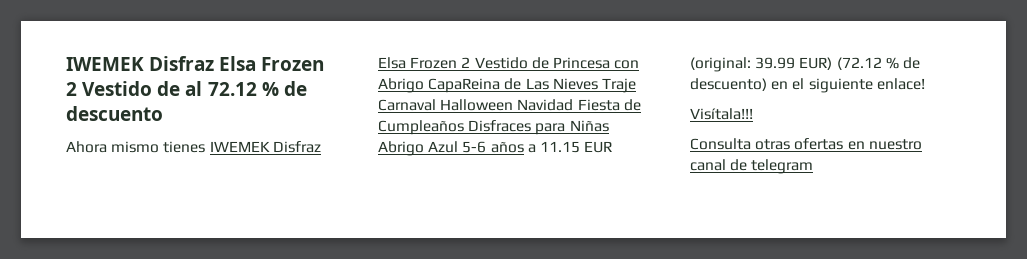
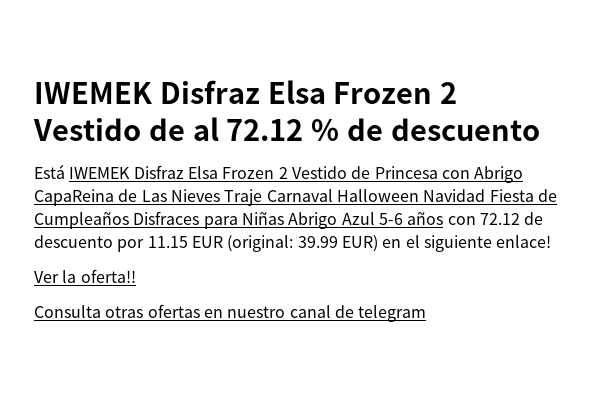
[66,141,206,153] Ahora mismo tienes -> [34,164,65,179] Está
[527,144,536,153] a -> [447,212,544,225] [34,235,145,252] con 72.12 de descuento por
[836,57,920,70] [690,78,767,91] (72.12 % de descuento) -> (378, 243) none
[690,108,753,120] Visítala!!! -> [34,269,136,283] Ver la oferta!!

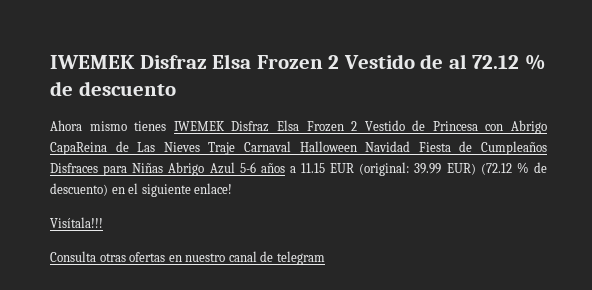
[34,164,65,179] Está -> [50,120,167,131] Ahora mismo tienes
[447,212,544,225] [34,235,145,252] con 72.12 de descuento por -> [289,166,296,173] a
(378, 243) none -> [480,162,547,175] [50,183,108,196] (72.12 % de descuento)
[34,269,136,283] Ver la oferta!! -> [50,217,103,228] Visítala!!!

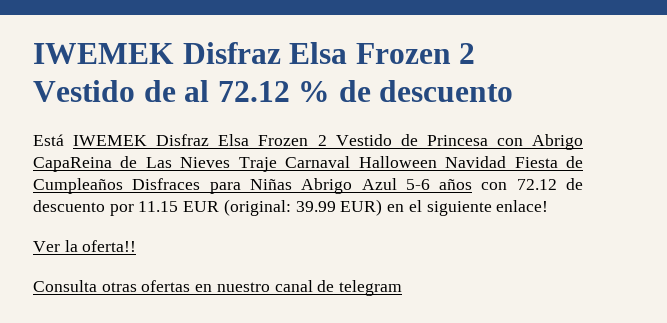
[50,120,167,131] Ahora mismo tienes -> [33,134,64,146] Está
[289,166,296,173] a -> [481,178,583,190] [33,200,134,216] con 72.12 de descuento por
[480,162,547,175] [50,183,108,196] (72.12 % de descuento) -> (383, 207) none
[50,217,103,228] Visítala!!! -> [33,240,137,252] Ver la oferta!!

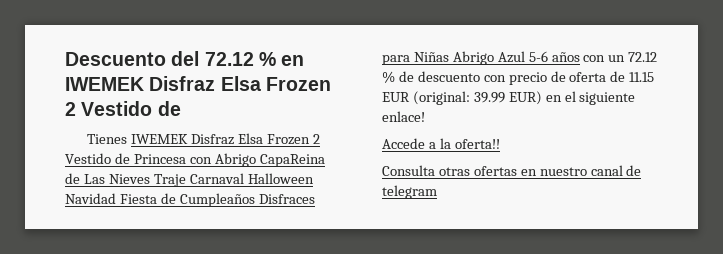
[33,42,476,64] [33,80,514,102] [33,134,64,146] IWEMEK Disfraz Elsa Frozen 2 Vestido de al 72.12 % de descuento // Está -> [65,51,305,66] [65,76,331,91] [65,101,181,116] [87,134,128,144] Descuento del 72.12 % en IWEMEK Disfraz Elsa Frozen 2 Vestido de // Tienes
[516,178,583,190] [33,200,134,216] 72.12 de descuento por -> [608,52,658,62] [382,71,626,85] un 72.12 % de descuento con precio de oferta de
[33,241,60,252] Ver -> [382,138,436,149] Accede a

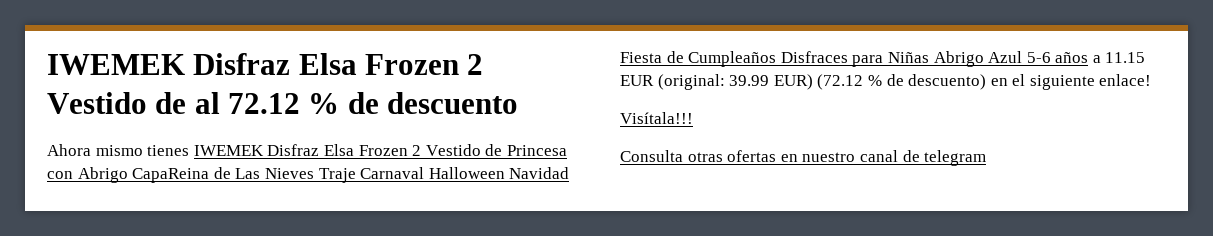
[65,51,305,66] [65,76,331,91] [65,101,181,116] [87,134,128,144] Descuento del 72.12 % en IWEMEK Disfraz Elsa Frozen 2 Vestido de // Tienes -> [47,53,484,75] [47,92,519,114] [47,144,190,156] IWEMEK Disfraz Elsa Frozen 2 Vestido de al 72.12 % de descuento // Ahora mismo tienes
[583,52,658,62] [382,71,626,85] con un 72.12 % de descuento con precio de oferta de -> [1092,55,1101,63] a
(542, 98) none -> [817,74,987,90] (72.12 % de descuento)
[382,138,500,149] Accede a la oferta!! -> [620,112,693,124] Visítala!!!

